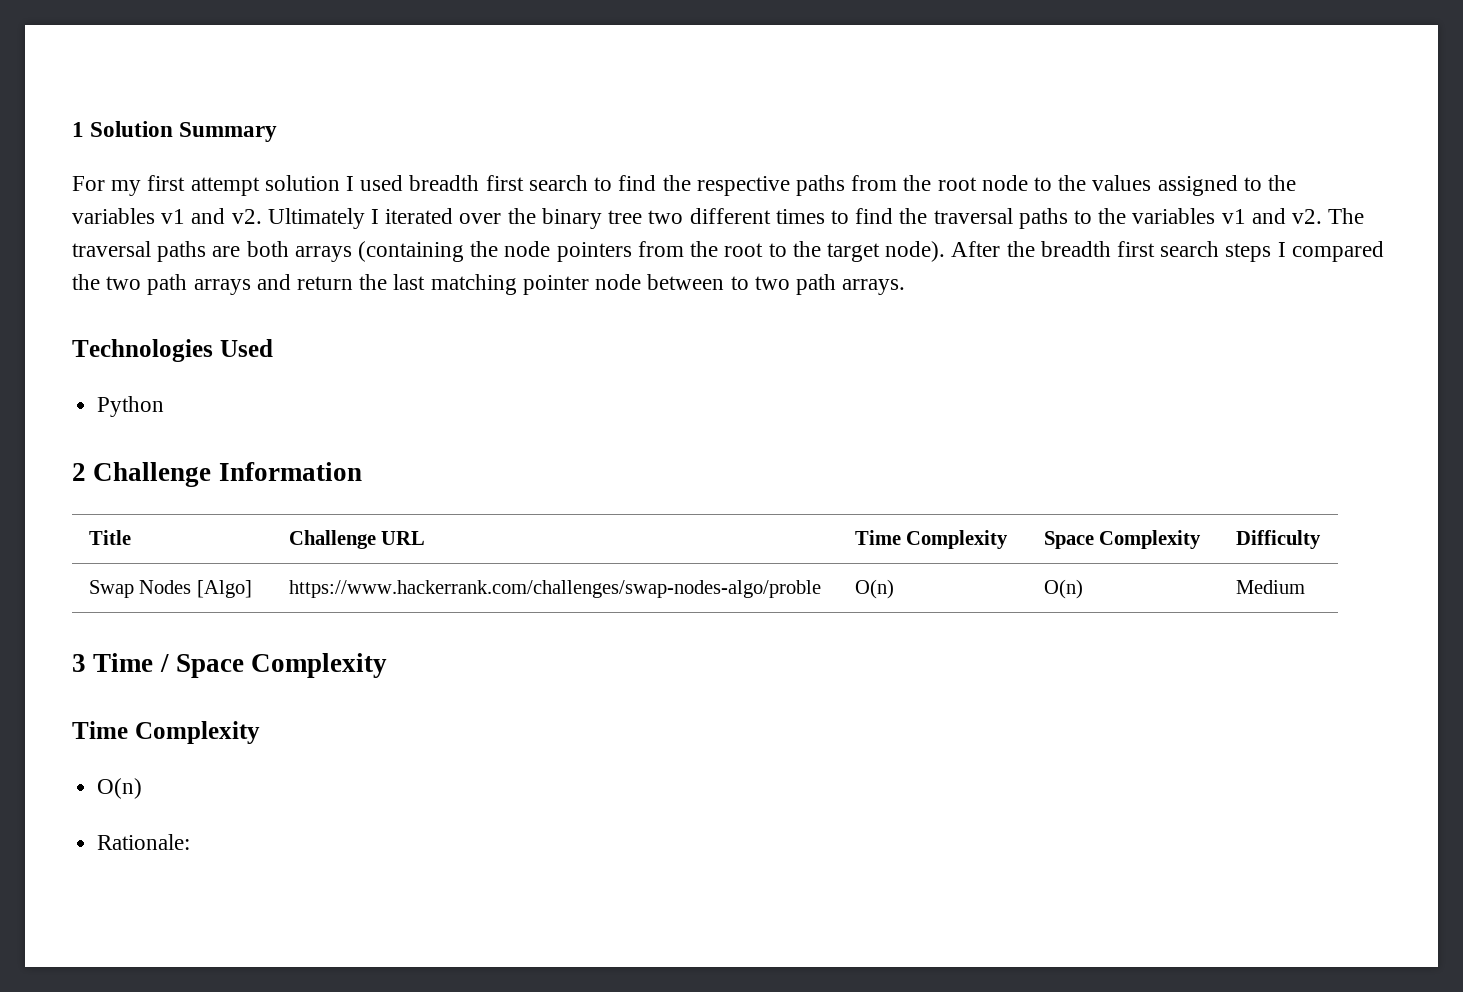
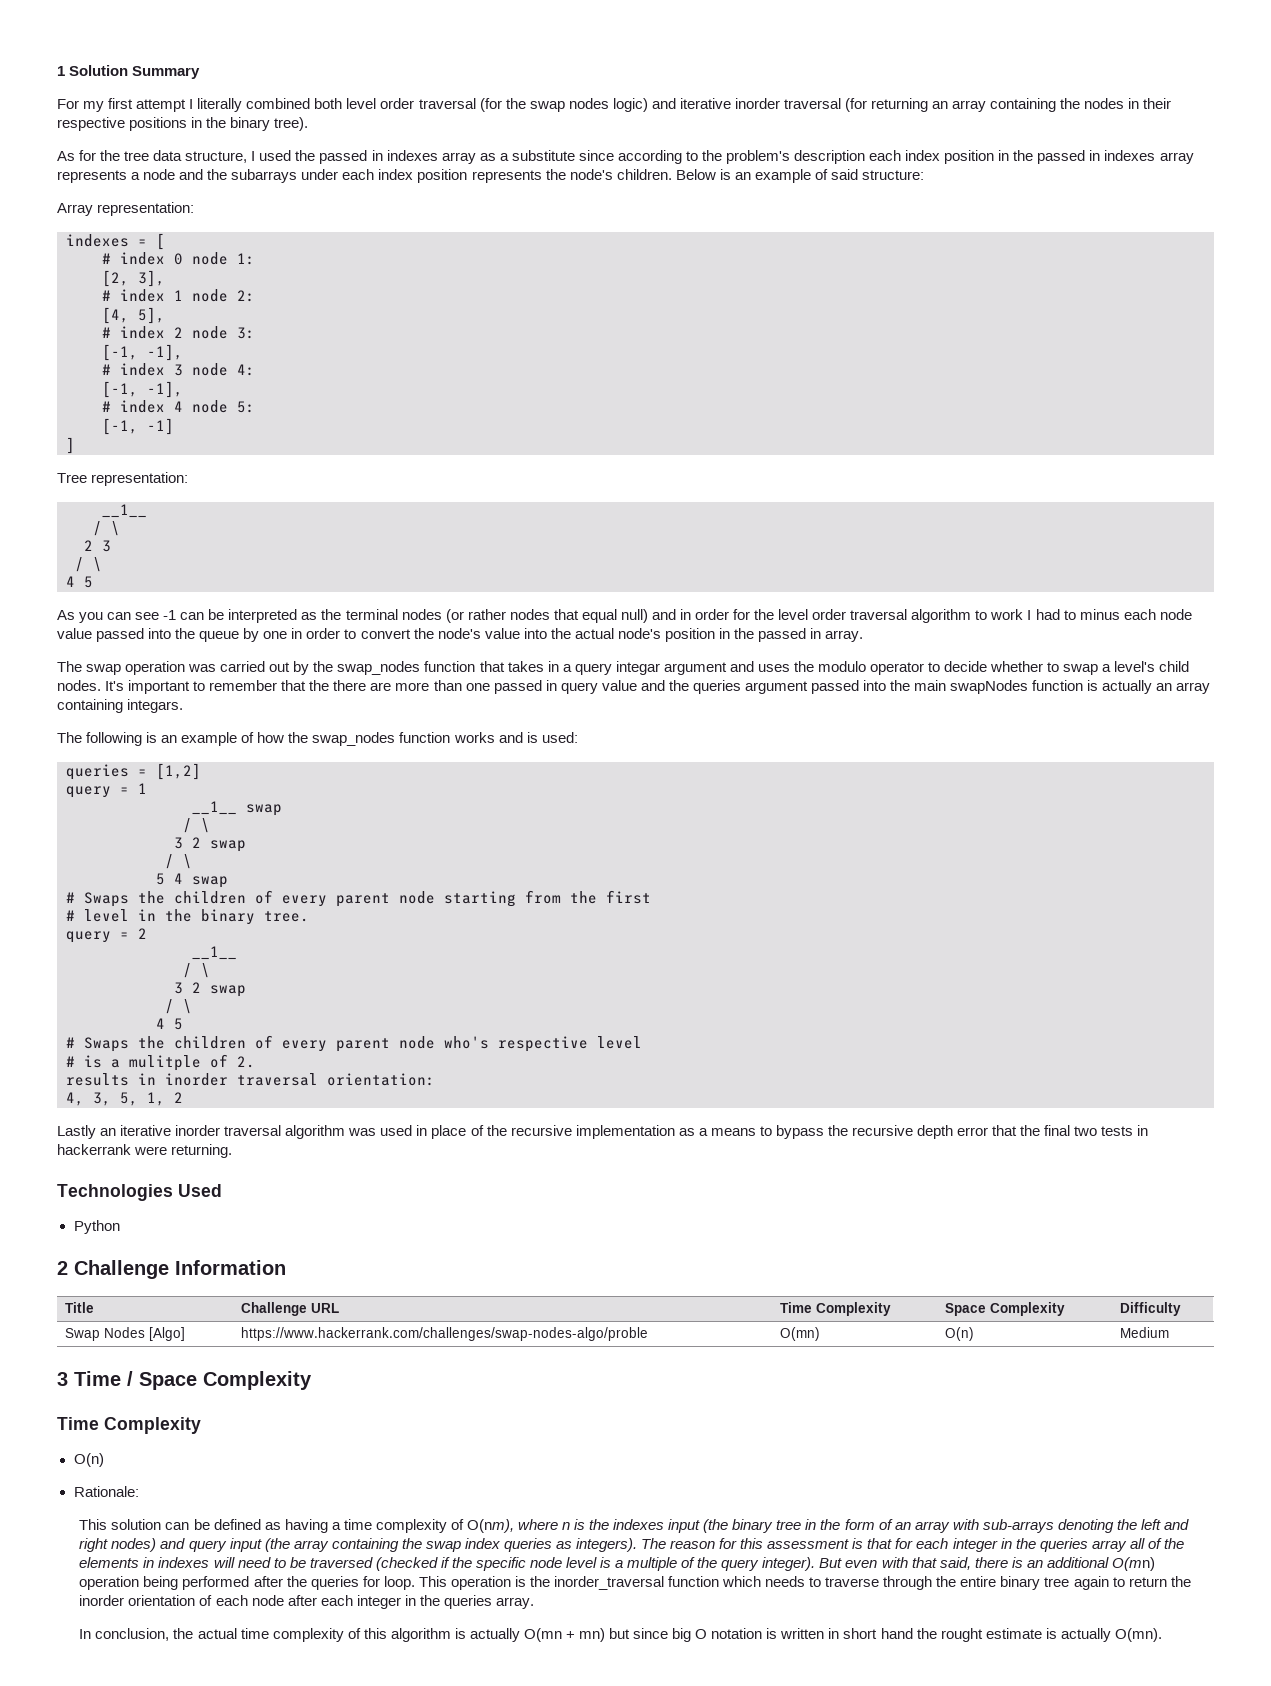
[264,175,1297,196] [72,208,1365,229] [72,241,1384,262] [72,274,906,295] solution I used breadth first search to find the respective paths from the root node to the values assigned to the variables v1 and v2. Ultimately I iterated over the binary tree two different times to find the traversal paths to the variables v1 and v2. The traversal paths are both arrays (containing the node pointers from the root to the target node). After the breadth first search steps I compared the two path arrays and return the last matching pointer node between to two path arrays. -> [189,98,1172,112] [57,117,309,131] [57,150,1194,164] [57,169,924,183] [57,202,195,216] [66,233,165,250] [102,252,255,265] [102,270,165,287] [102,289,255,302] [102,307,165,324] [102,326,255,339] [102,344,183,361] [102,363,255,376] [102,381,183,398] [102,400,255,413] [102,418,174,435] [66,437,75,454] [57,472,189,486] [102,504,147,518] [93,521,120,536] [84,540,111,552] [75,557,102,572] [66,576,93,588] [57,609,1192,623] [57,628,864,642] [57,661,1190,675] [57,680,1211,694] [57,699,184,713] [57,732,578,746] [66,763,201,780] [66,783,147,798] [192,801,282,816] [183,818,210,833] [174,837,246,852] [165,854,192,869] [156,873,228,888] [66,890,651,907] [66,909,309,925] [66,928,147,943] [192,946,237,960] [183,963,210,978] [174,982,246,997] [165,999,192,1014] [156,1018,183,1030] [66,1035,642,1052] [66,1054,255,1071] [66,1073,435,1086] [66,1092,183,1106] [57,1125,1149,1139] [57,1144,233,1158] I literally combined both level order traversal (for the swap nodes logic) and iterative inorder traversal (for returning an array containing the nodes in their respective positions in the binary tree). // As for the tree data structure, I used the passed in indexes array as a substitute since according to the problem's description each index position in the passed in indexes array represents a node and the subarrays under each index position represents the node's children. Below is an example of said structure: // Array representation: // indexes = [ // # index 0 node 1: // [2, 3], // # index 1 node 2: // [4, 5], // # index 2 node 3: // [-1, -1], // # index 3 node 4: // [-1, -1], // # index 4 node 5: // [-1, -1] // ] // Tree representation: // __1__ // / \ // 2 3 // / \ // 4 5 // As you can see -1 can be interpreted as the terminal nodes (or rather nodes that equal null) and in order for the level order traversal algorithm to work I had to minus each node value passed into the queue by one in order to convert the node's value into the actual node's position in the passed in array. // The swap operation was carried out by the swap_nodes function that takes in a query integar argument and uses the modulo operator to decide whether to swap a level's child nodes. It's important to remember that the there are more than one passed in query value and the queries argument passed into the main swapNodes function is actually an array containing integars. // The following is an example of how the swap_nodes function works and is used: // queries = [1,2] // query = 1 // __1__ swap // / \ // 3 2 swap // / \ // 5 4 swap // # Swaps the children of every parent node starting from the first // # level in the binary tree. // query = 2 // __1__ // / \ // 3 2 swap // / \ // 4 5 // # Swaps the children of every parent node who's respective level // # is a mulitple of 2. // results in inorder traversal orientation: // 4, 3, 5, 1, 2 // Lastly an iterative inorder traversal algorithm was used in place of the recursive implementation as a means to bypass the recursive depth error that the final two tests in hackerrank were returning.
[854,579,894,599] O(n) -> [780,1327,821,1341] O(mn)
(191, 842) none -> [79,1519,1189,1533] [79,1538,1184,1552] [79,1557,1155,1571] [79,1576,1191,1590] [79,1595,534,1609] [79,1628,1162,1642] // This solution can be defined as having a time complexity of O(nm), where n is the indexes input (the binary tree in the form of an array with sub-arrays denoting the left and right nodes) and query input (the array containing the swap index queries as integers). The reason for this assessment is that for each integer in the queries array all of the elements in indexes will need to be traversed (checked if the specific node level is a multiple of the query integer). But even with that said, there is an additional O(mn) operation being performed after the queries for loop. This operation is the inorder_traversal function which needs to traverse through the entire binary tree again to return the inorder orientation of each node after each integer in the queries array. // In conclusion, the actual time complexity of this algorithm is actually O(mn + mn) but since big O notation is written in short hand the rought estimate is actually O(mn).

